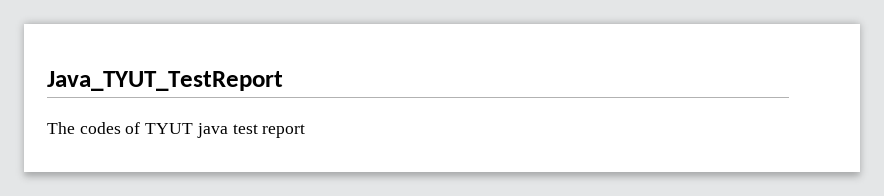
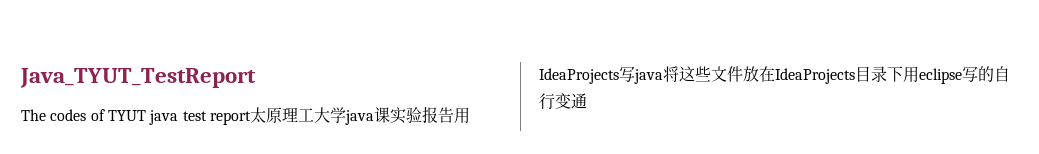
(306, 131) none -> [249,106,470,125] [539,66,1010,84] [539,93,587,110] 太原理工大学java课实验报告用IdeaProjects写java将这些文件放在IdeaProjects目录下用eclipse写的自行变通

